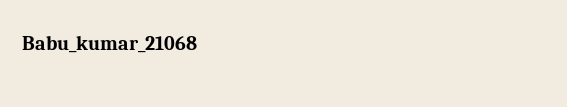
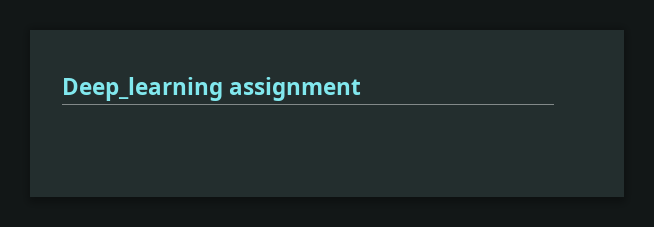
[22,35,197,53] Babu_kumar_21068 -> [62,77,362,101] Deep_learning assignment

